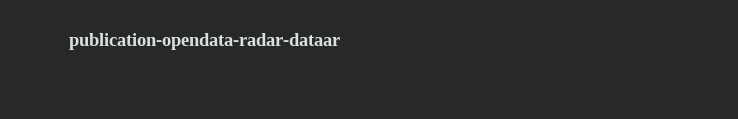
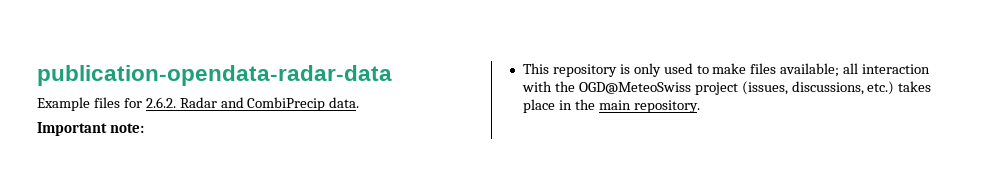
[69,33,340,50] publication-opendata-radar-dataar -> [37,65,392,86] [37,97,360,111] [37,122,144,136] [522,63,931,77] [521,81,932,95] [522,99,700,113] publication-opendata-radar-data // Example files for 2.6.2. Radar and CombiPrecip data. // Important note: // This repository is only used to make files available; all interaction with the OGD@MeteoSwiss project (issues, discussions, etc.) takes place in the main repository.

